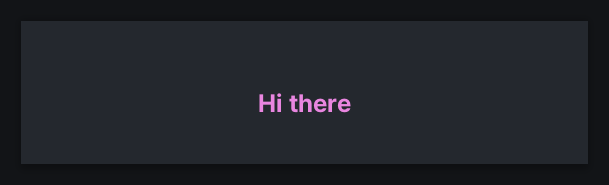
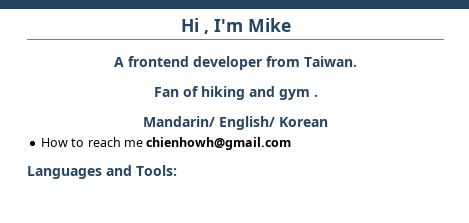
[288,94,351,113] there -> [203,18,291,34] [114,56,357,70] [153,86,318,100] [143,116,328,130] [40,137,292,150] [27,165,177,179] , I'm Mike // A frontend developer from Taiwan. // Fan of hiking and gym . // Mandarin/ English/ Korean // How to reach me chienhowh@gmail.com // Languages and Tools:

